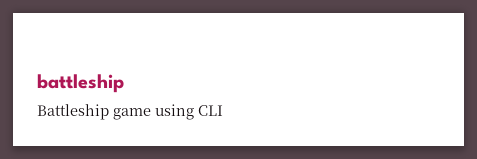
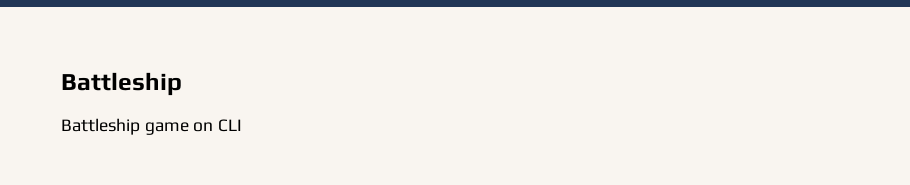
[37,74,124,93] battleship -> [61,72,182,96] Battleship
[155,104,194,120] using -> [193,122,214,132] on

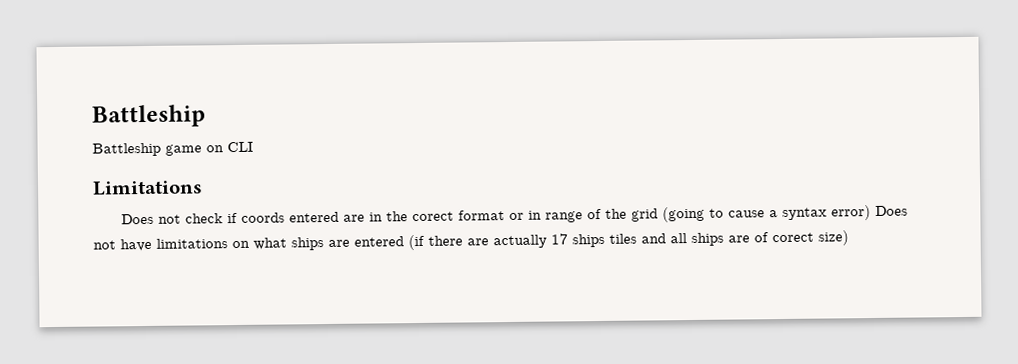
(243, 125) none -> [92,180,203,196] [120,205,908,225] [93,230,849,252] // Limitations // Does not check if coords entered are in the corect format or in range of the grid (going to cause a syntax error) Does not have limitations on what ships are entered (if there are actually 17 ships tiles and all ships are of corect size)

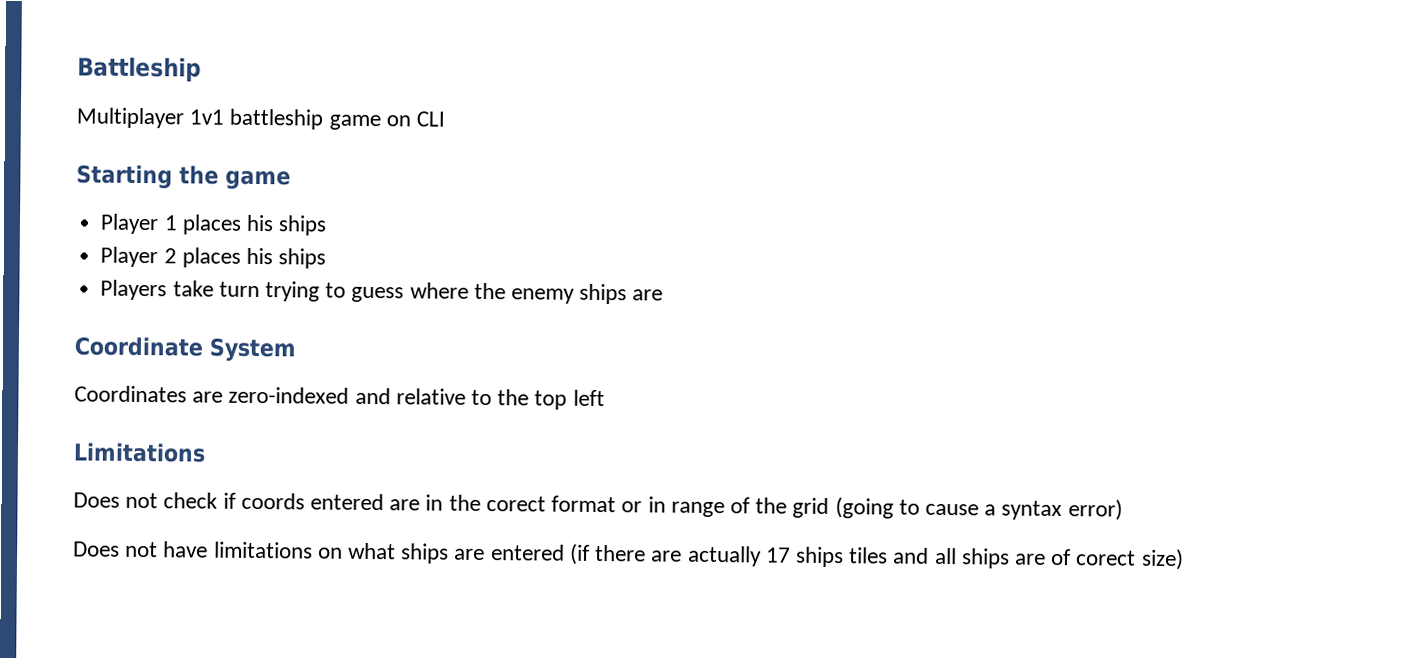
[92,142,161,157] Battleship -> [76,107,324,130] Multiplayer 1v1 battleship
(253, 147) none -> [76,164,291,190] [100,213,328,236] [100,246,327,269] [100,279,664,305] [74,336,296,362] [74,385,605,410] // Starting the game // Player 1 places his ships // Player 2 places his ships // Players take turn trying to guess where the enemy ships are // Coordinate System // Coordinates are zero-indexed and relative to the top left
(871, 213) none -> (1123, 510) //

